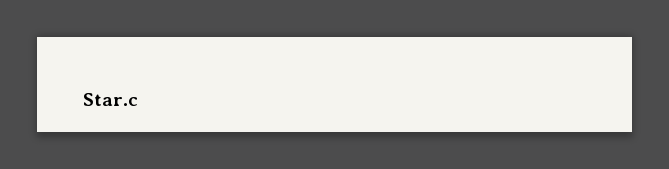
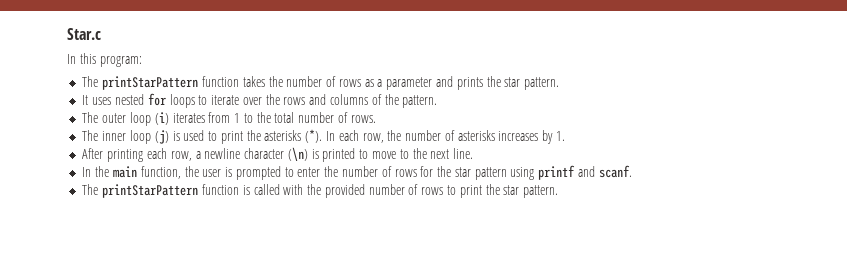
(138, 99) none -> [67,53,142,67] [82,76,560,90] [82,93,438,108] [82,112,376,126] [82,129,565,144] [82,147,474,162] [82,165,632,180] [82,184,559,198] // In this program: // The printStarPattern function takes the number of rows as a parameter and prints the star pattern. // It uses nested for loops to iterate over the rows and columns of the pattern. // The outer loop (i) iterates from 1 to the total number of rows. // The inner loop (j) is used to print the asterisks (*). In each row, the number of asterisks increases by 1. // After printing each row, a newline character (\n) is printed to move to the next line. // In the main function, the user is prompted to enter the number of rows for the star pattern using printf and scanf. // The printStarPattern function is called with the provided number of rows to print the star pattern.

